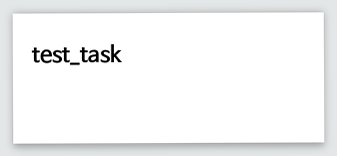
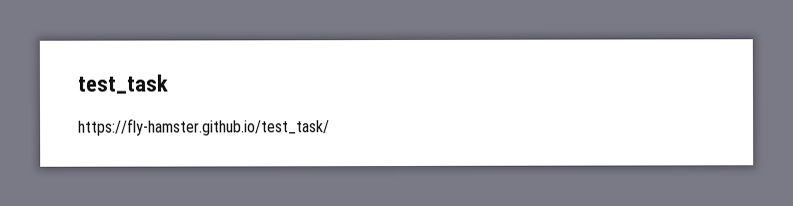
(123, 55) none -> [78,118,330,136] // https://fly-hamster.github.io/test_task/

